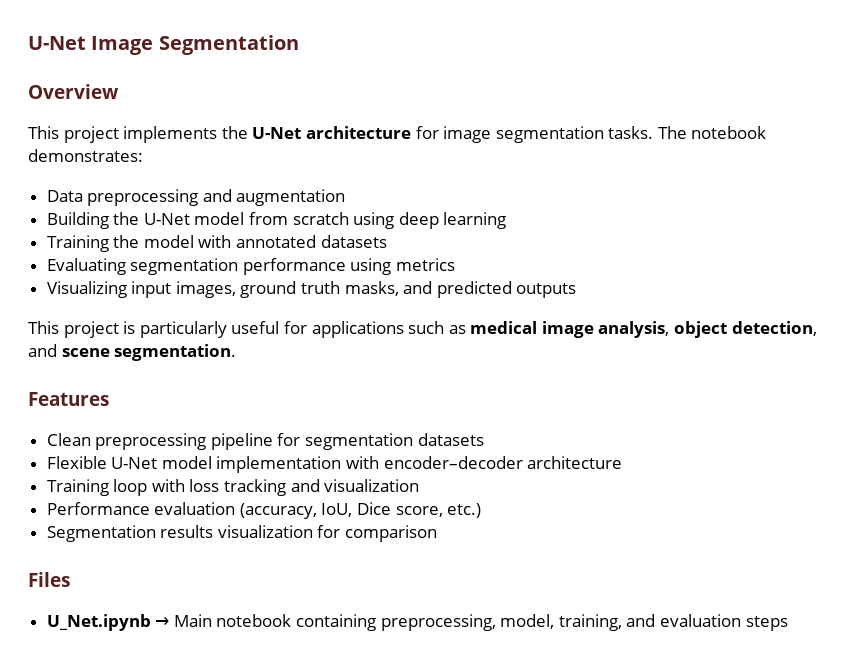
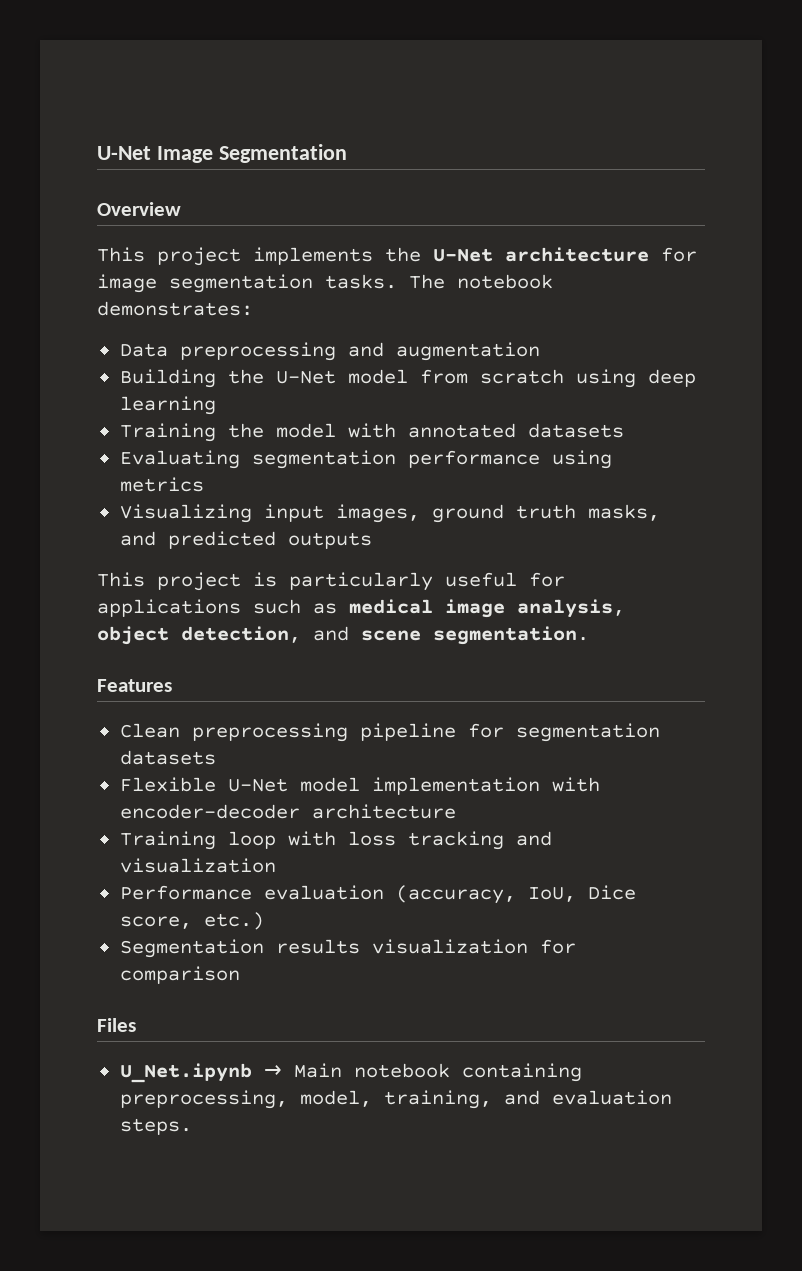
[745,616,788,631] steps -> [119,1118,192,1135] steps.

